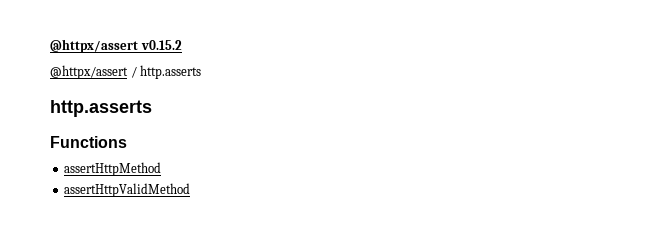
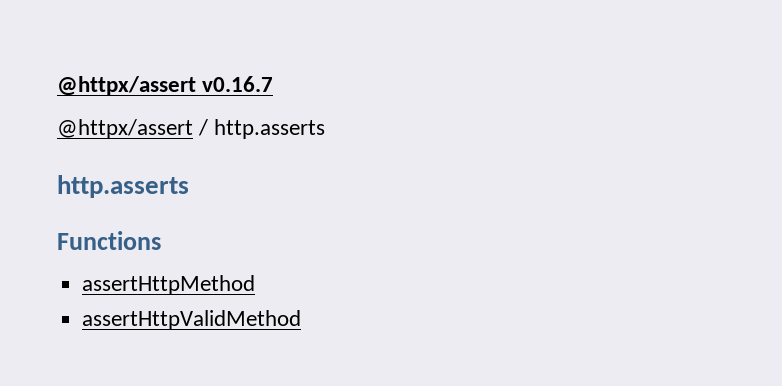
[50,39,182,53] @httpx/assert v0.15.2 -> [57,76,274,96] @httpx/assert v0.16.7

